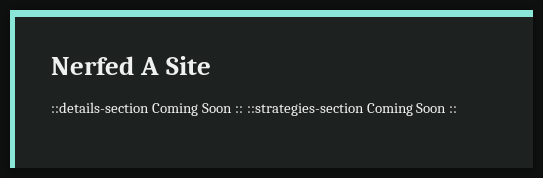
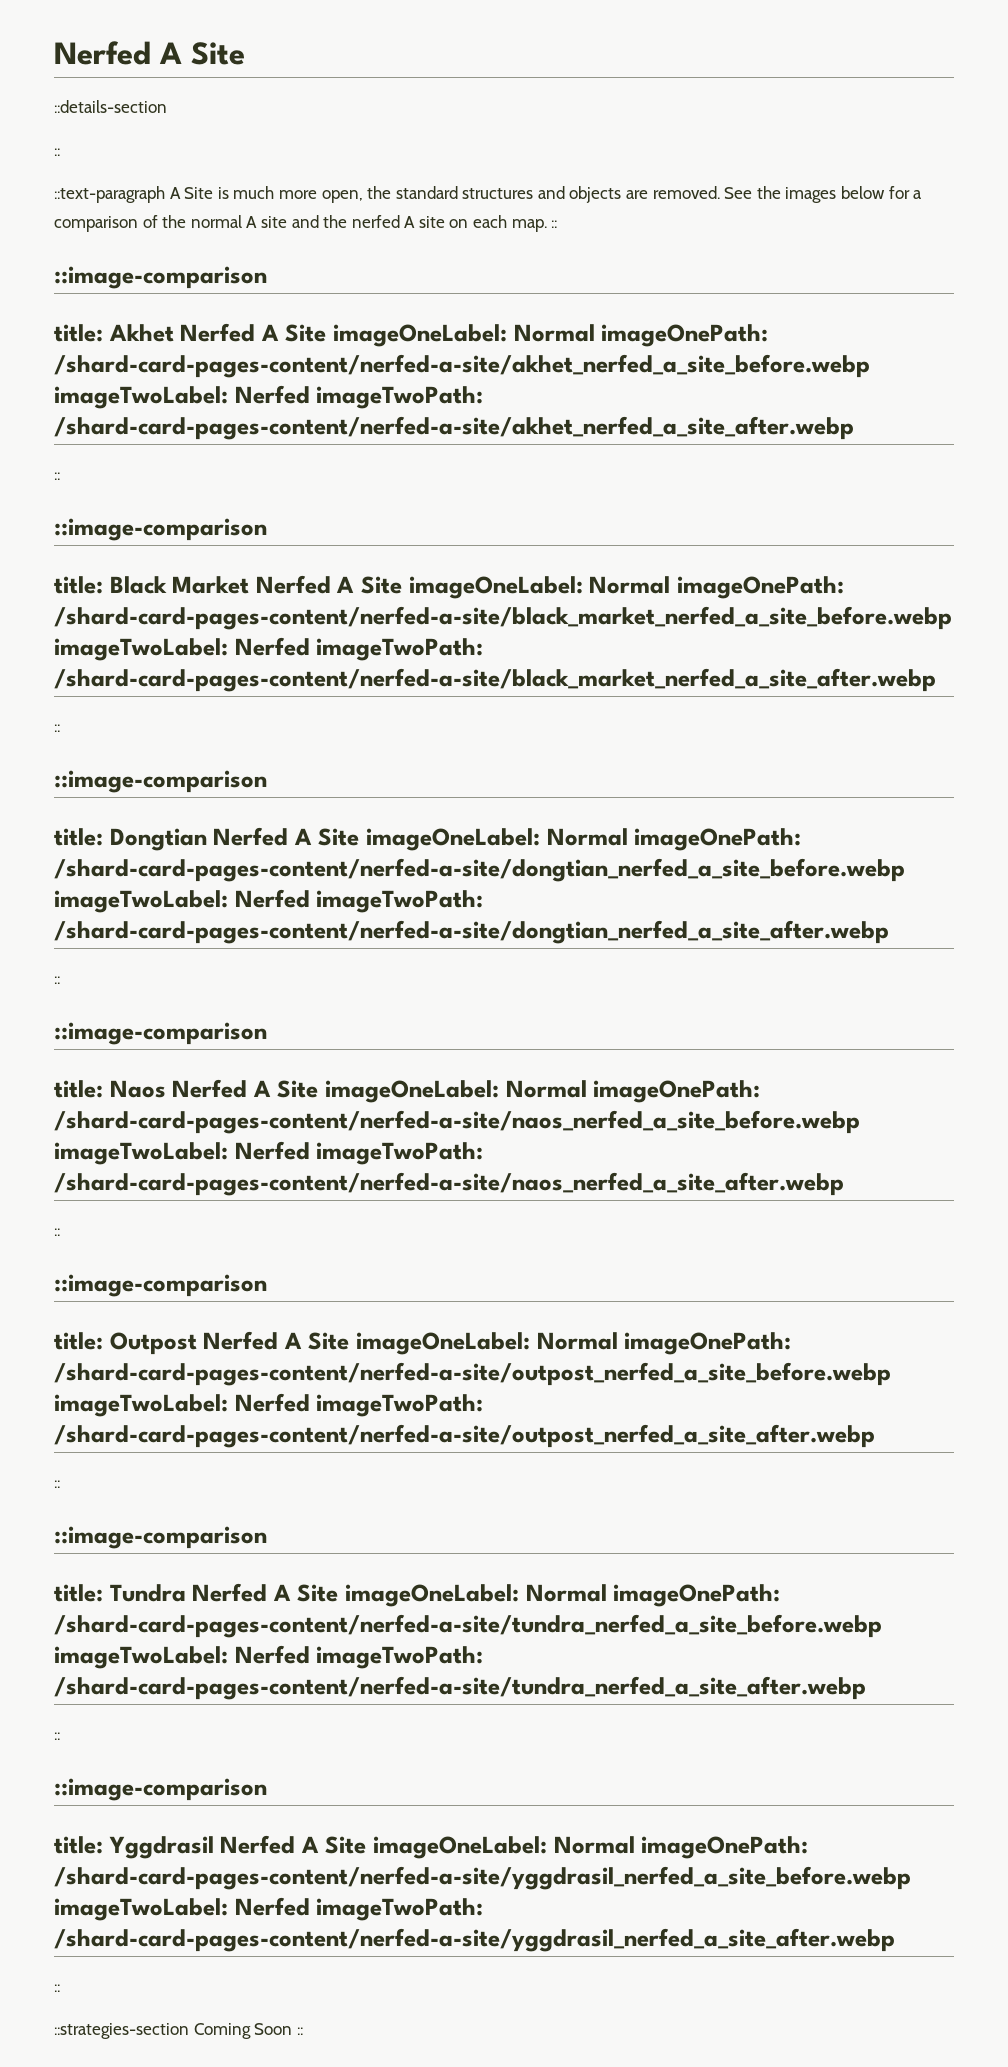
[151,103,243,116] Coming Soon :: -> [54,148,60,156] [54,186,923,203] [54,215,558,232] [54,266,267,289] [54,323,769,347] [54,354,870,378] [54,385,484,409] [54,416,854,440] [54,472,60,480] [54,518,267,541] [54,575,844,599] [54,606,952,630] [54,637,484,661] [54,668,936,692] [54,724,60,732] [54,770,267,793] [54,827,802,851] [54,858,905,882] [54,889,484,913] [54,920,889,944] [54,976,60,984] [54,1022,267,1045] [54,1079,761,1103] [54,1110,860,1134] [54,1141,484,1165] [54,1172,844,1196] [54,1228,60,1236] [54,1274,267,1297] [54,1331,792,1355] [54,1362,891,1386] [54,1393,484,1417] [54,1424,875,1448] [54,1480,60,1488] [54,1526,267,1549] [54,1583,781,1607] [54,1614,882,1638] [54,1645,484,1669] [54,1676,866,1700] [54,1732,60,1740] [54,1778,267,1801] [54,1835,809,1859] [54,1866,911,1890] [54,1897,484,1921] [54,1928,895,1952] [54,1984,60,1992] // :: // ::text-paragraph A Site is much more open, the standard structures and objects are removed. See the images below for a comparison of the normal A site and the nerfed A site on each map. :: // ::image-comparison // title: Akhet Nerfed A Site imageOneLabel: Normal imageOnePath: /shard-card-pages-content/nerfed-a-site/akhet_nerfed_a_site_before.webp imageTwoLabel: Nerfed imageTwoPath: /shard-card-pages-content/nerfed-a-site/akhet_nerfed_a_site_after.webp // :: // ::image-comparison // title: Black Market Nerfed A Site imageOneLabel: Normal imageOnePath: /shard-card-pages-content/nerfed-a-site/black_market_nerfed_a_site_before.webp imageTwoLabel: Nerfed imageTwoPath: /shard-card-pages-content/nerfed-a-site/black_market_nerfed_a_site_after.webp // :: // ::image-comparison // title: Dongtian Nerfed A Site imageOneLabel: Normal imageOnePath: /shard-card-pages-content/nerfed-a-site/dongtian_nerfed_a_site_before.webp imageTwoLabel: Nerfed imageTwoPath: /shard-card-pages-content/nerfed-a-site/dongtian_nerfed_a_site_after.webp // :: // ::image-comparison // title: Naos Nerfed A Site imageOneLabel: Normal imageOnePath: /shard-card-pages-content/nerfed-a-site/naos_nerfed_a_site_before.webp imageTwoLabel: Nerfed imageTwoPath: /shard-card-pages-content/nerfed-a-site/naos_nerfed_a_site_after.webp // :: // ::image-comparison // title: Outpost Nerfed A Site imageOneLabel: Normal imageOnePath: /shard-card-pages-content/nerfed-a-site/outpost_nerfed_a_site_before.webp imageTwoLabel: Nerfed imageTwoPath: /shard-card-pages-content/nerfed-a-site/outpost_nerfed_a_site_after.webp // :: // ::image-comparison // title: Tundra Nerfed A Site imageOneLabel: Normal imageOnePath: /shard-card-pages-content/nerfed-a-site/tundra_nerfed_a_site_before.webp imageTwoLabel: Nerfed imageTwoPath: /shard-card-pages-content/nerfed-a-site/tundra_nerfed_a_site_after.webp // :: // ::image-comparison // title: Yggdrasil Nerfed A Site imageOneLabel: Normal imageOnePath: /shard-card-pages-content/nerfed-a-site/yggdrasil_nerfed_a_site_before.webp imageTwoLabel: Nerfed imageTwoPath: /shard-card-pages-content/nerfed-a-site/yggdrasil_nerfed_a_site_after.webp // :: //

